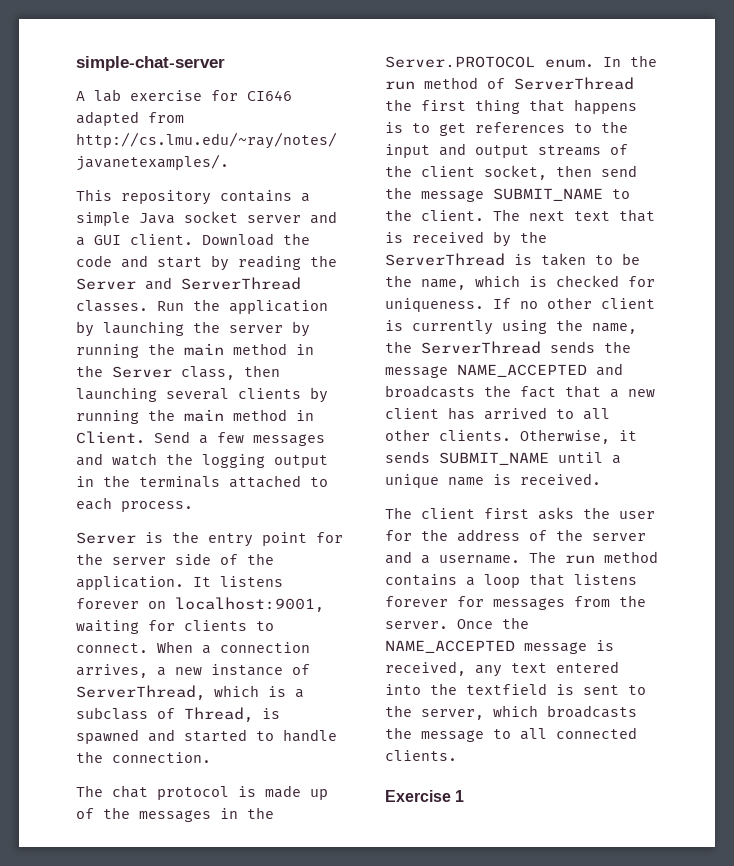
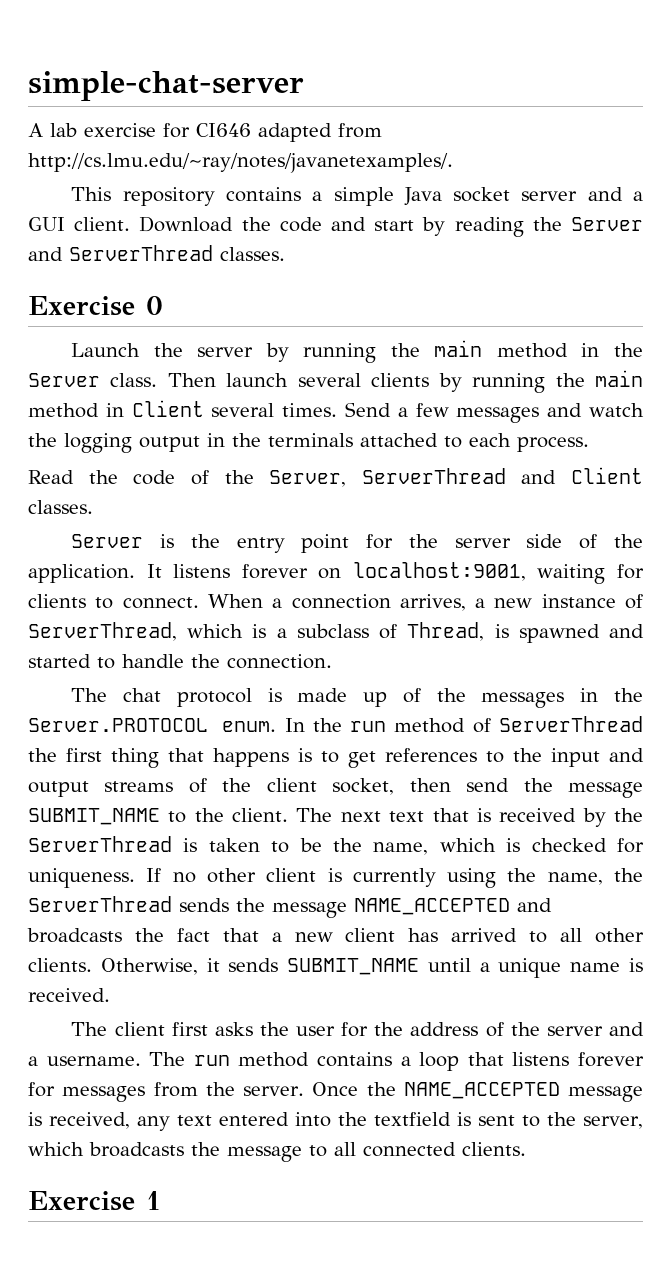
[157,299,328,314] [76,321,184,337] Run the application by launching -> [28,296,163,316] [71,343,141,357] // Exercise 0 // Launch
[181,365,280,380] [76,387,157,402] class, then launching -> [110,373,289,387] class. Then launch
[76,431,145,444] Client. -> [131,400,338,417] Client several times.
(193, 506) none -> [28,467,643,487] [28,500,93,514] // Read the code of the Server, ServerThread and Client classes.

